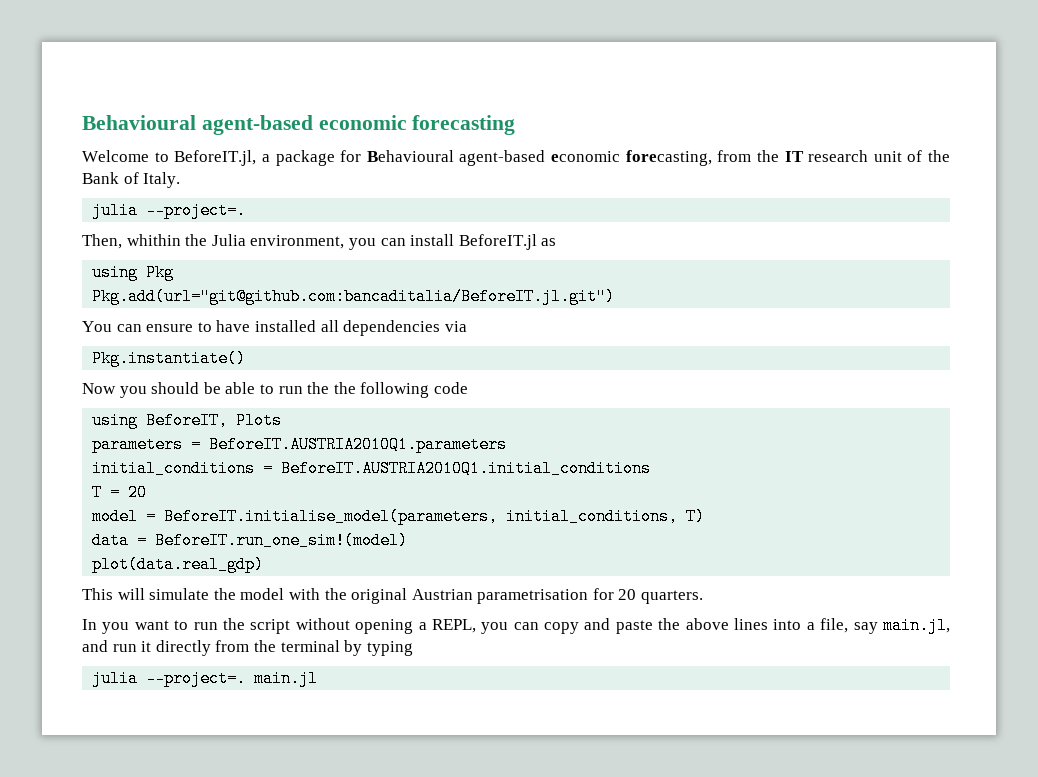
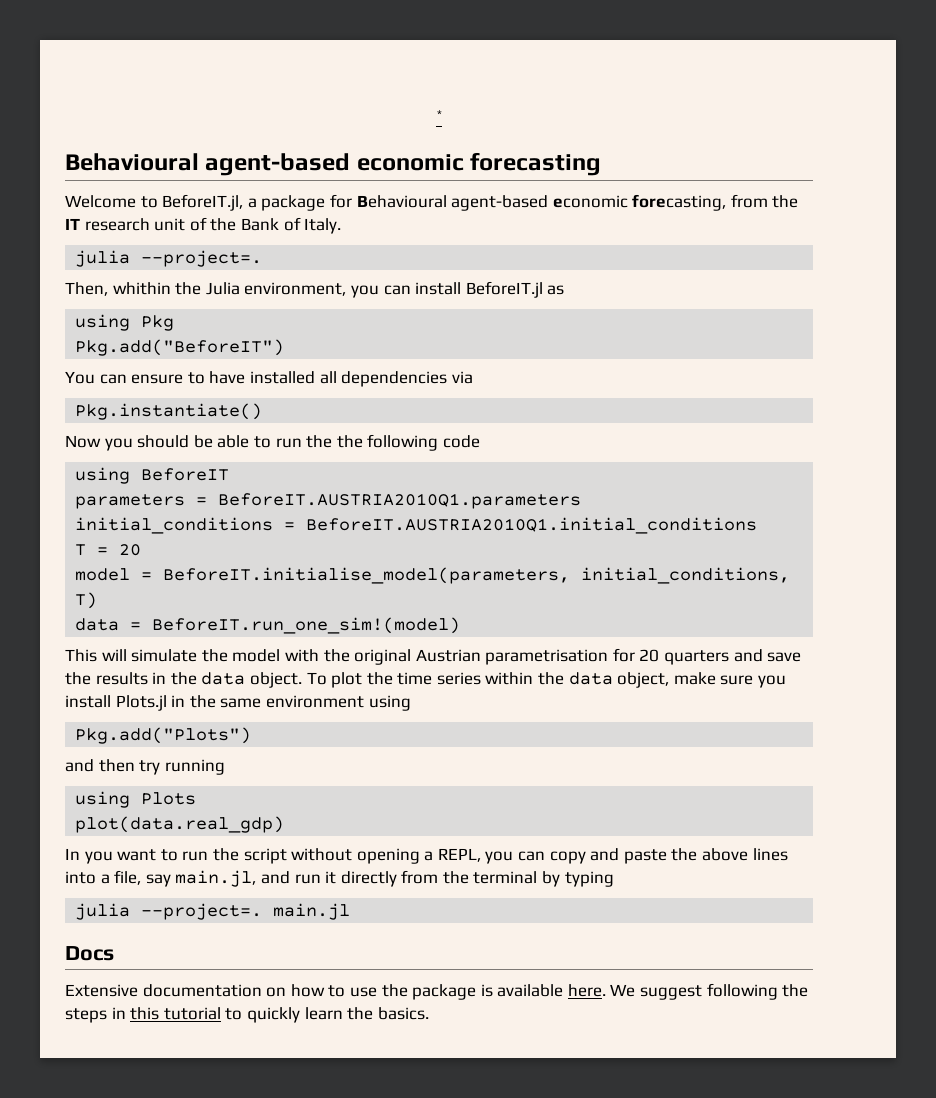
(82, 122) none -> [436,110,442,118] * //
[92,288,616,305] Pkg.add(url="git@github.com:bancaditalia/BeforeIT.jl.git") -> [75,339,285,356] Pkg.add("BeforeIT")
[146,412,283,429] BeforeIT, Plots -> [141,468,230,481] BeforeIT
[92,556,265,573] // plot(data.real_gdp) -> (461, 625) none
[641,590,704,604] quarters. -> [664,649,802,665] [65,672,787,688] [65,695,411,711] [75,727,252,744] [65,759,225,775] [75,791,197,808] [75,816,285,833] quarters and save the results in the data object. To plot the time series within the data object, make sure you install Plots.jl in the same environment using // Pkg.add("Plots") // and then try running // using Plots // plot(data.real_gdp)
(319, 678) none -> [65,946,114,961] [65,983,809,1000] [65,1007,429,1023] // Docs // Extensive documentation on how to use the package is available here. We suggest following the steps in this tutorial to quickly learn the basics.

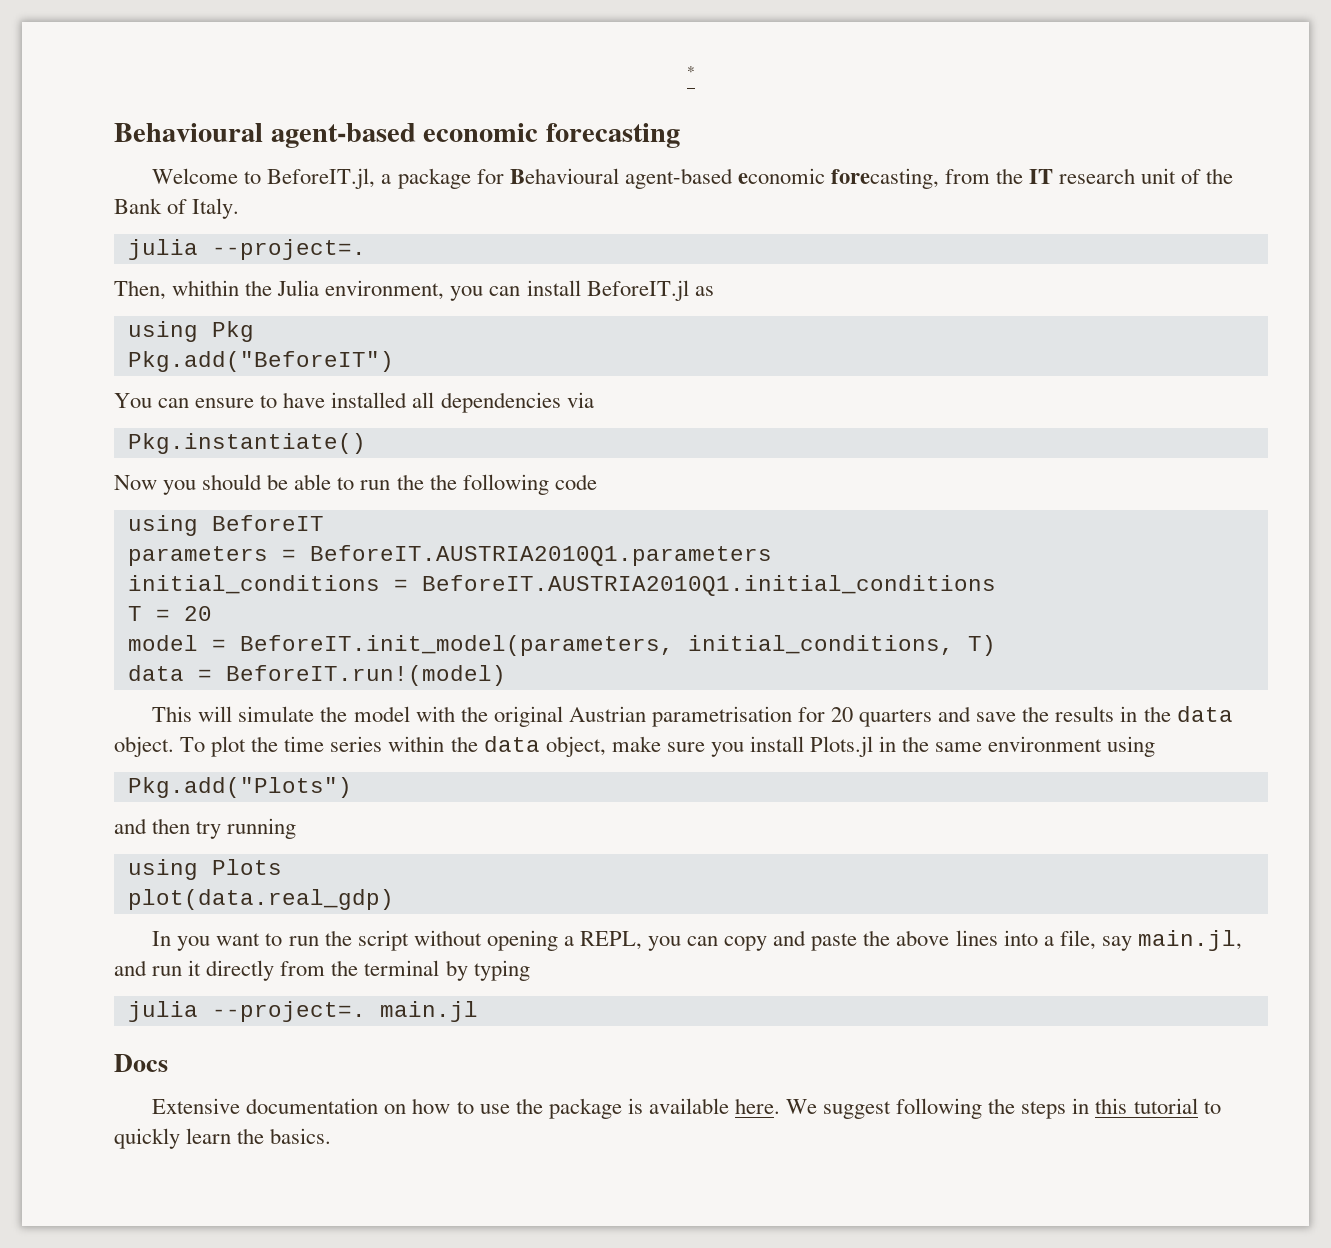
[163,567,571,584] BeforeIT.initialise_model(parameters, -> [239,635,674,656] BeforeIT.init_model(parameters,
[152,617,461,634] BeforeIT.run_one_sim!(model) -> [225,665,506,686] BeforeIT.run!(model)

